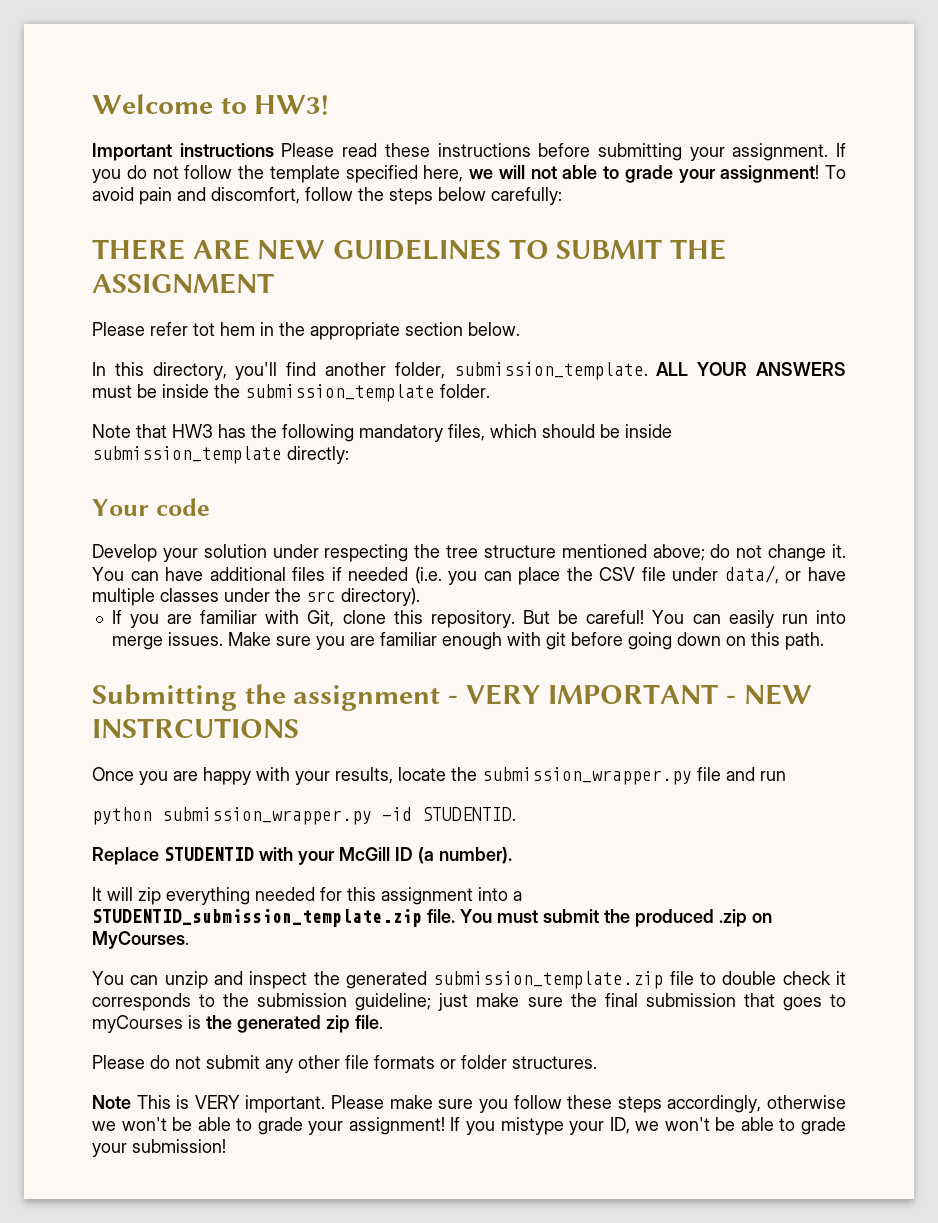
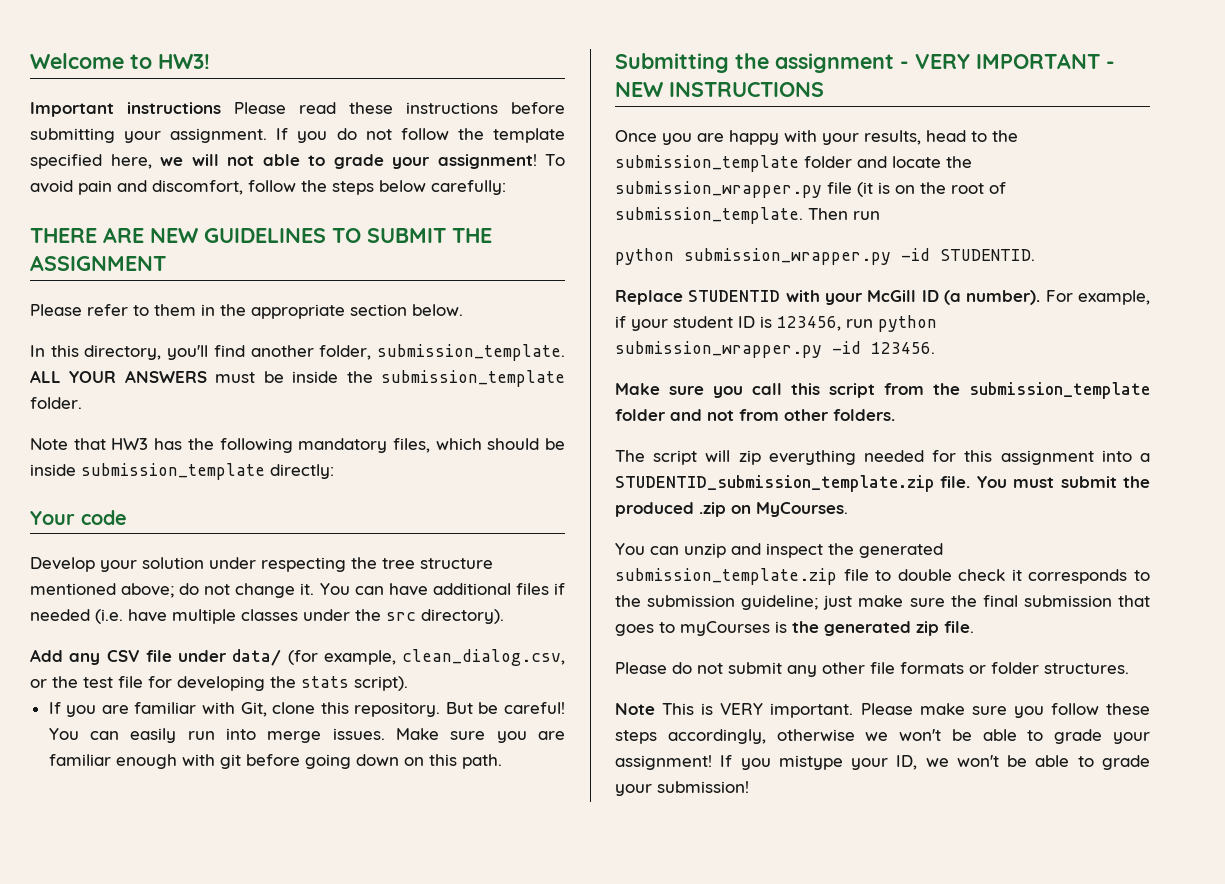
[193,322,255,336] tot hem -> [133,304,196,316] to them
[448,565,802,585] you can place the CSV file under data/, or -> (123, 616) none
(420, 597) none -> [30,649,565,666] [30,676,408,691] // Add any CSV file under data/ (for example, clean_dialog.csv, or the test file for developing the stats script).
[92,718,299,738] INSTRCUTIONS -> [669,82,824,97] INSTRUCTIONS
[398,767,755,785] locate the submission_wrapper.py file and -> [926,130,1018,142] [615,155,972,172] [615,181,1006,198] [615,207,848,224] head to the submission_template folder and locate the submission_wrapper.py file (it is on the root of submission_template. Then
[92,887,102,901] // It -> [1045,290,1150,305] [615,315,937,332] [615,341,935,358] [615,382,1150,399] [615,409,895,421] [615,450,698,465] For example, if your student ID is 123456, run python submission_wrapper.py -id 123456. // Make sure you call this script from the submission_template folder and not from other folders. // The script

